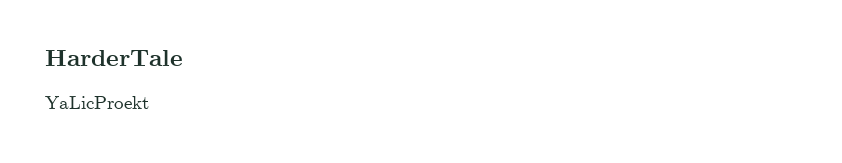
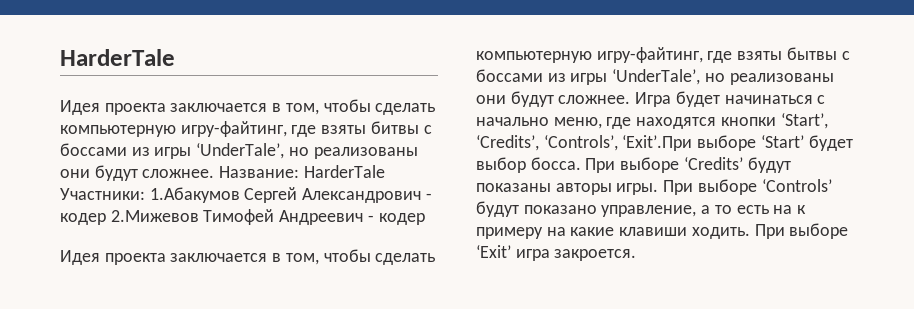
[45,96,149,109] YaLicProekt -> [60,99,436,115] [60,121,432,137] [60,143,418,159] [60,165,385,181] [60,187,432,203] [60,209,425,225] [60,249,436,265] [476,47,850,63] [476,69,834,85] [476,91,826,107] [476,113,828,129] [476,135,853,151] [476,157,791,173] [476,179,832,195] [476,201,807,217] [476,223,849,239] [476,245,637,261] Идея проекта заключается в том, чтобы сделать компьютерную игру-файтинг, где взяты битвы с боссами из игры ‘UnderTale’, но реализованы они будут сложнее. Название: HarderTale Участники: 1.Абакумов Сергей Александрович - кодер 2.Мижевов Тимофей Андреевич - кодер // Идея проекта заключается в том, чтобы сделать компьютерную игру-файтинг, где взяты бытвы с боссами из игры ‘UnderTale’, но реализованы они будут сложнее. Игра будет начинаться с начально меню, где находятся кнопки ‘Start’, ‘Credits’, ‘Controls’, ‘Exit’.При выборе ‘Start’ будет выбор босса. При выборе ‘Credits’ будут показаны авторы игры. При выборе ‘Controls’ будут показано управление, а то есть на к примеру на какие клавиши ходить. При выборе ‘Exit’ игра закроется.

